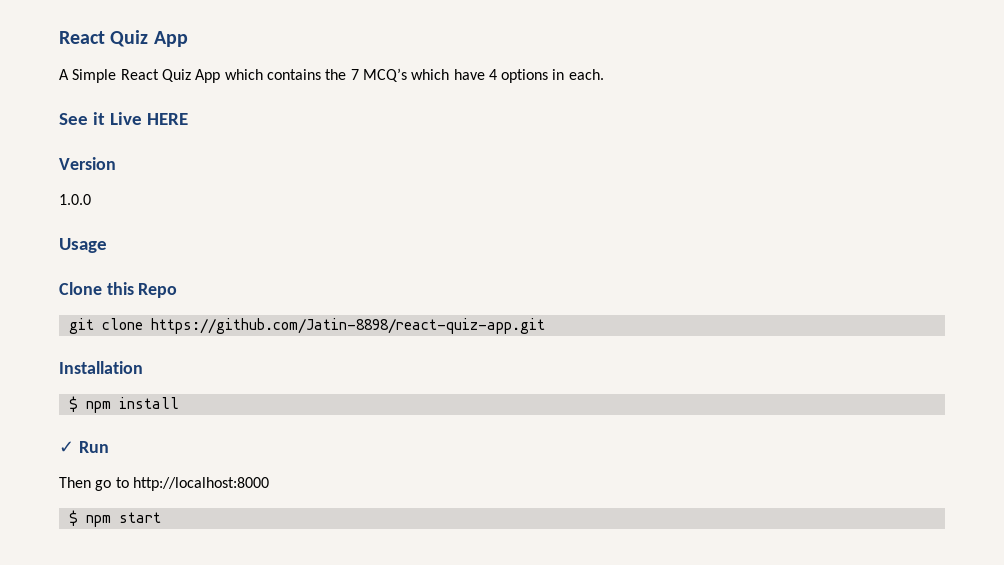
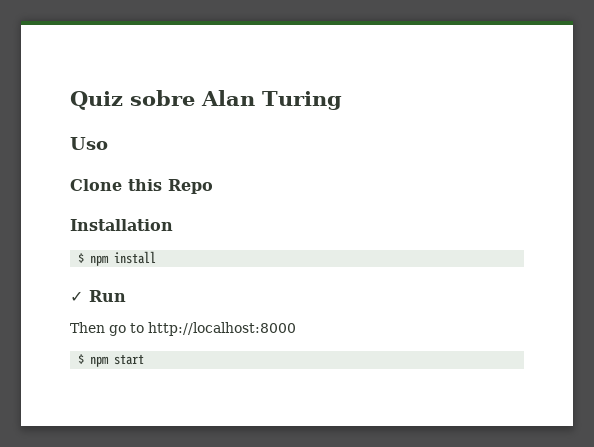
[59,30,188,47] [59,68,604,83] [59,112,188,125] [59,157,116,170] [59,194,91,205] [59,238,107,253] React Quiz App // A Simple React Quiz App which contains the 7 MCQ’s which have 4 options in each. // See it Live HERE // Version // 1.0.0 // Usage -> [70,90,342,110] [70,137,108,150] Quiz sobre Alan Turing // Uso
[68,318,545,334] // git clone https://github.com/Jatin-8898/react-quiz-app.git -> (213, 186) none

